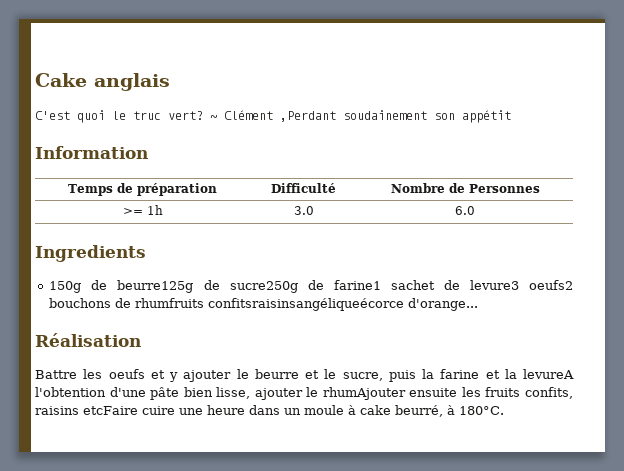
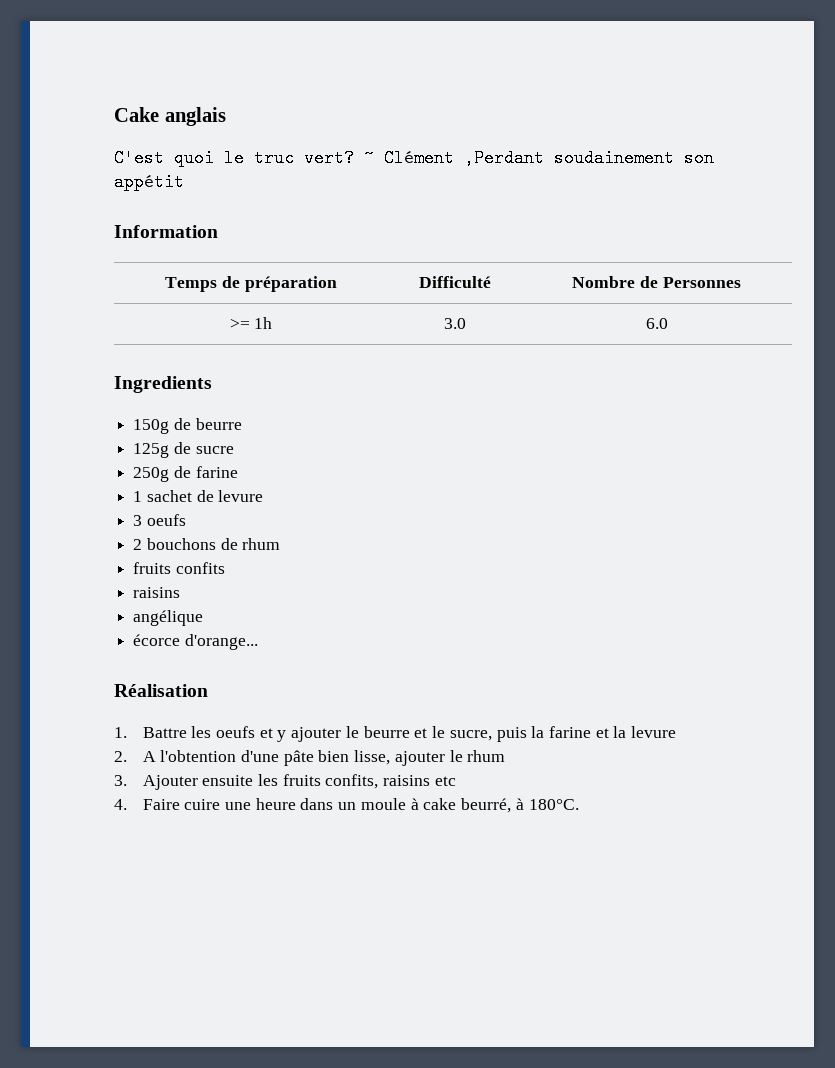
[117,280,573,293] [49,298,405,311] beurre125g de sucre250g de farine1 sachet de levure3 oeufs2 bouchons de rhumfruits confitsraisinsangéliqueécorce -> [195,418,242,430] [133,442,234,458] [133,466,238,482] [133,490,264,502] [133,514,186,526] [133,538,281,550] [133,562,225,574] [133,587,181,598] [133,610,204,626] [133,634,181,646] beurre // 125g de sucre // 250g de farine // 1 sachet de levure // 3 oeufs // 2 bouchons de rhum // fruits confits // raisins // angélique // écorce
(141, 340) none -> [114,727,127,738] 1.
[523,369,574,379] levureA -> [631,726,677,738] [114,751,156,762] levure // 2. A
[322,387,406,400] rhumAjouter -> [467,750,506,762] [114,775,198,790] rhum // 3. Ajouter
[83,406,138,415] etcFaire -> [434,776,456,786] [114,799,180,810] etc // 4. Faire

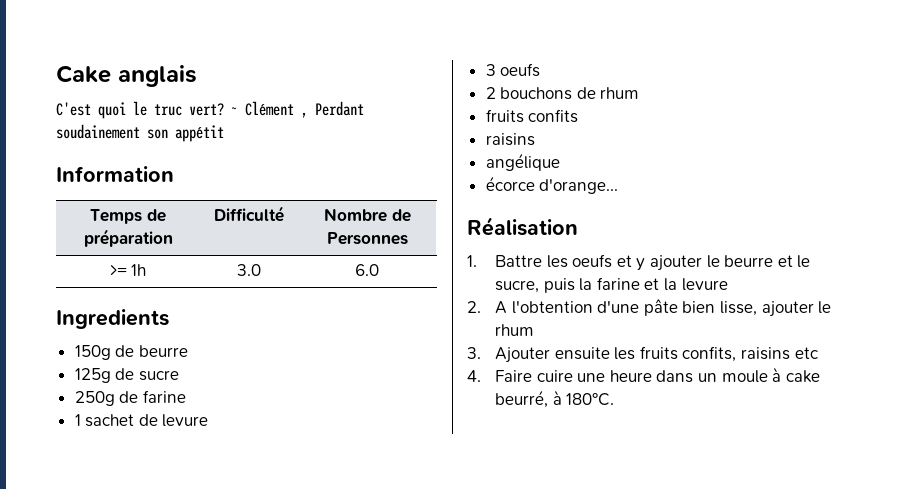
[464,149,544,167] ,Perdant -> [301,101,364,118] , Perdant

